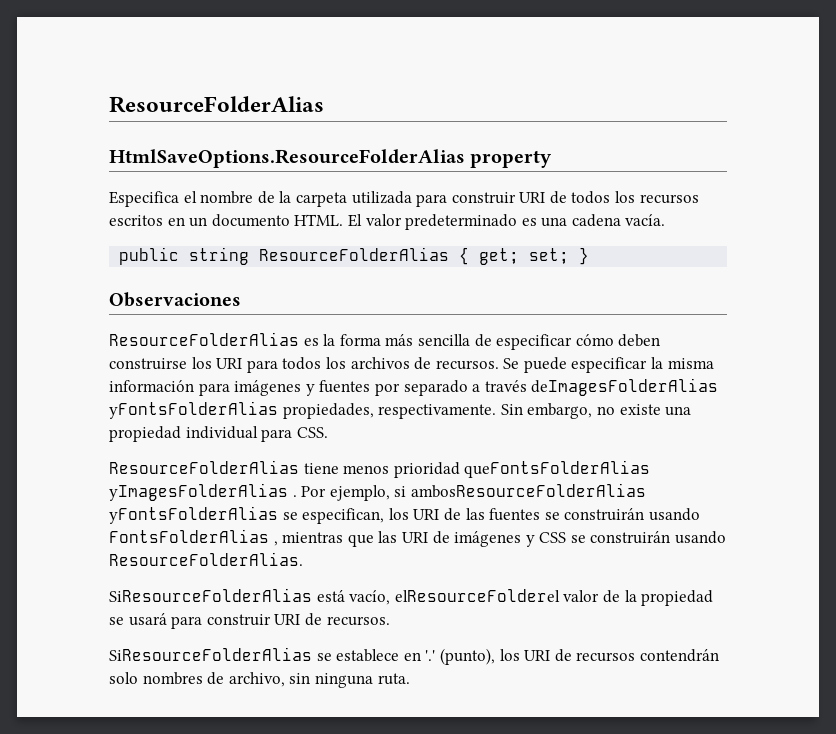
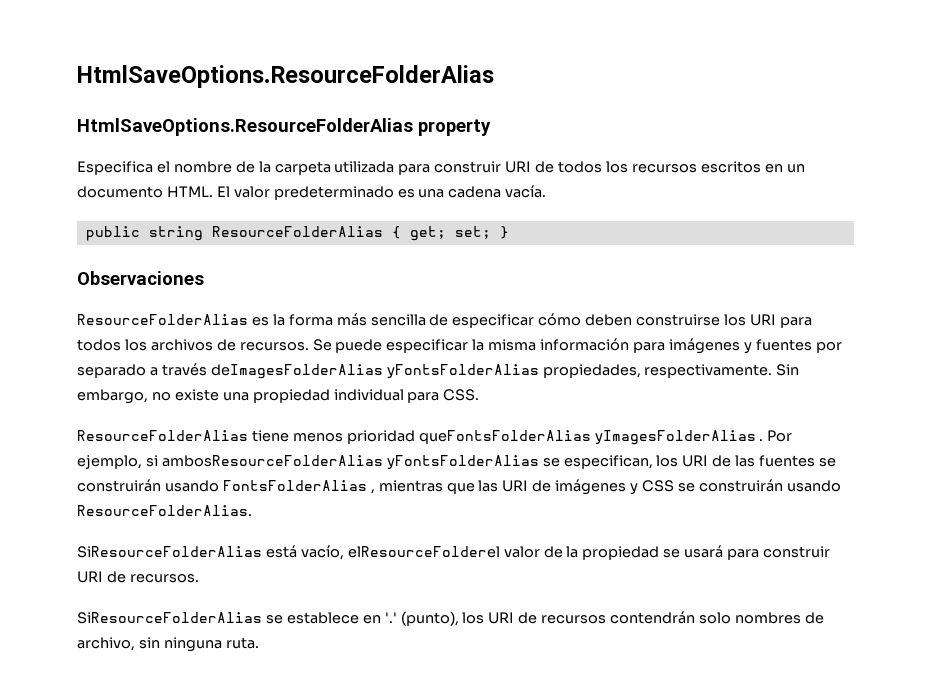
[109,96,324,113] ResourceFolderAlias -> [77,65,494,88] HtmlSaveOptions.ResourceFolderAlias

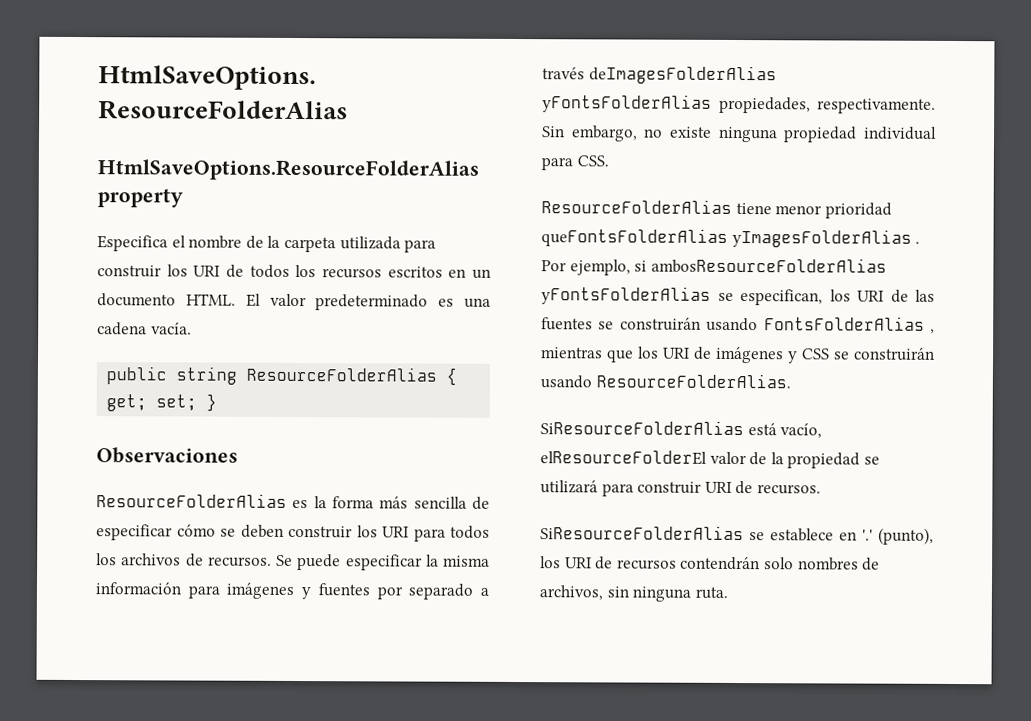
(502, 167) none -> [166,264,188,277] los
[585,314,721,326] deben construirse -> [220,524,353,539] se deben construir
[222,392,249,401] una -> [717,126,778,143] ninguna
[292,433,343,442] menos -> [775,205,823,215] menor
[478,480,499,492] las -> [638,346,659,359] los
[347,546,500,558] elResourceFolderel -> [540,450,707,465] elResourceFolderEl
[684,545,724,558] usará -> [540,480,598,494] utilizará
[77,637,135,651] archivo, -> [539,585,603,601] archivos,

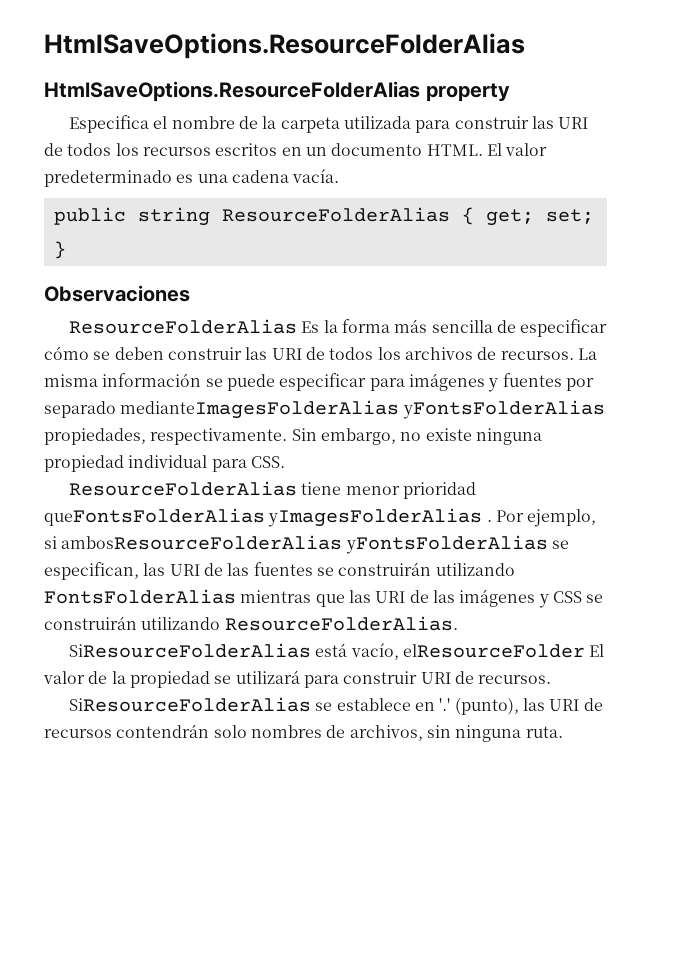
[166,264,188,277] los -> [532,116,555,129] las
[292,499,309,509] es -> [301,321,320,333] Es
[356,525,446,542] los URI para -> [245,347,325,360] las URI de
[276,554,490,571] [95,582,181,595] Se puede especificar la misma información -> [577,348,597,360] [44,373,367,391] La misma información se puede especificar
[480,587,490,596] [542,65,777,85] a través deImagesFolderAlias -> [120,400,400,419] medianteImagesFolderAlias
[829,289,851,302] los -> [143,563,166,576] las
[706,316,935,334] usando FontsFolderAlias , -> [435,563,515,576] [44,589,236,604] utilizando FontsFolderAlias
[638,346,712,360] los URI de -> [348,590,455,603] las URI de las
[540,375,592,389] usando -> [141,617,221,630] utilizando
[540,450,707,465] elResourceFolderEl -> [403,644,605,658] elResourceFolder El
[540,556,561,569] los -> [523,698,546,711] las

